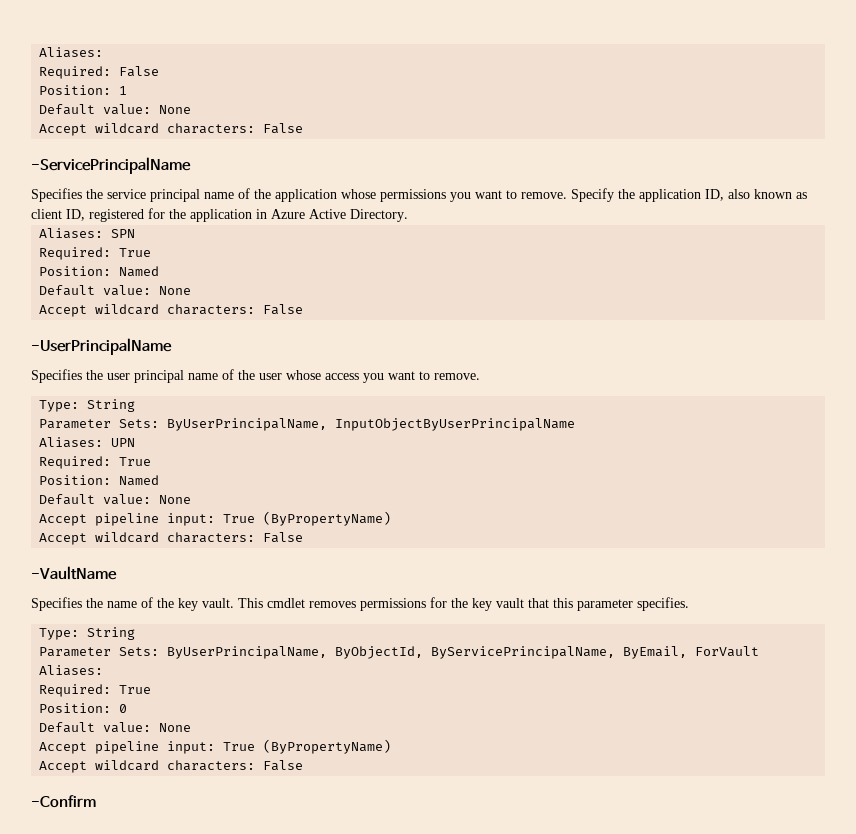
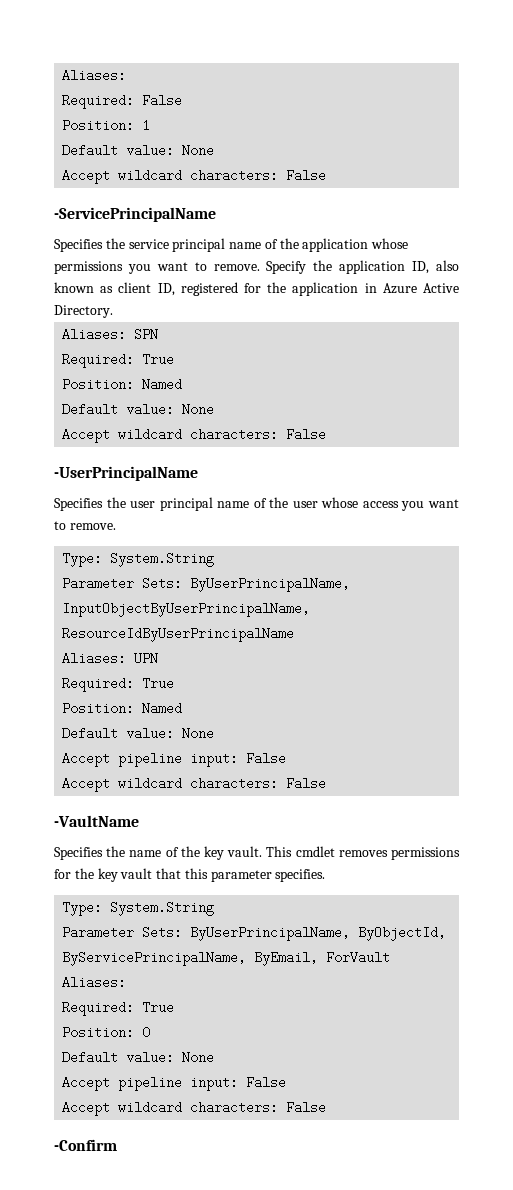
[87,399,136,412] [39,418,576,431] String // Parameter Sets: ByUserPrincipalName, InputObjectByUserPrincipalName -> [110,552,215,567] [62,577,351,592] [62,602,311,617] [62,627,295,642] System.String // Parameter Sets: ByUserPrincipalName, InputObjectByUserPrincipalName, ResourceIdByUserPrincipalName
[223,511,392,526] True (ByPropertyName) -> [246,752,287,765] False
[87,627,136,640] String -> [110,901,215,916] System.String
[223,739,392,754] True (ByPropertyName) -> [246,1076,287,1089] False

